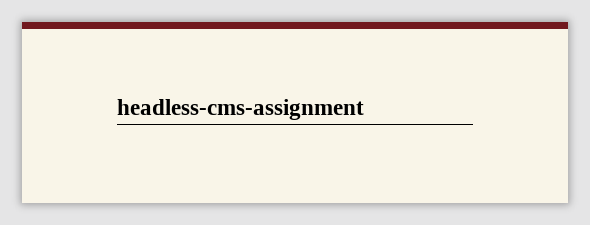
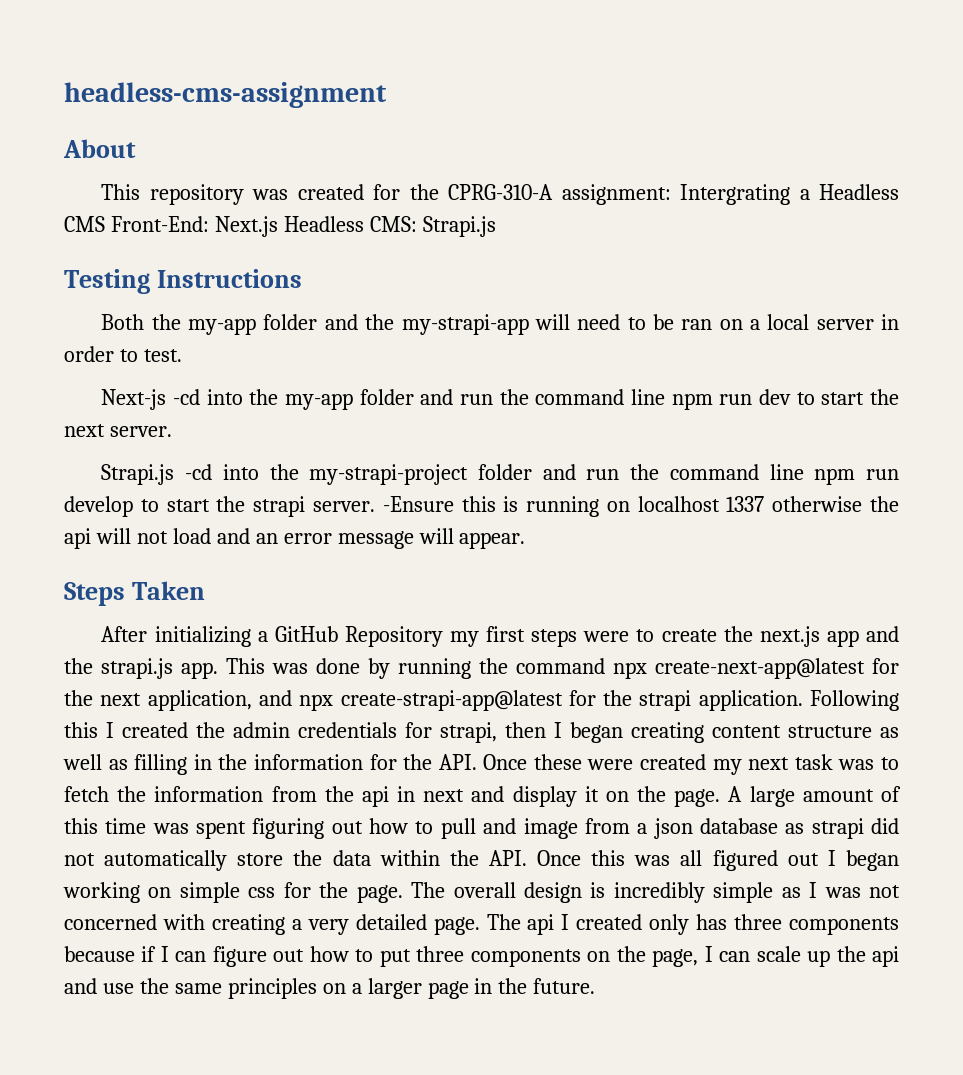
(364, 109) none -> [63,139,136,158] [101,184,899,205] [64,216,496,237] [64,269,302,294] [101,314,899,335] [64,346,182,362] [101,389,899,410] [64,424,172,437] [101,464,900,485] [64,496,900,517] [64,528,526,549] [64,581,205,606] [101,626,900,647] [64,658,899,679] [64,690,899,711] [64,722,899,743] [63,754,900,775] [64,786,901,807] [64,818,900,839] [64,850,899,871] [63,882,900,903] [64,914,900,935] [64,946,900,967] [64,978,596,999] // About // This repository was created for the CPRG-310-A assignment: Intergrating a Headless CMS Front-End: Next.js Headless CMS: Strapi.js // Testing Instructions // Both the my-app folder and the my-strapi-app will need to be ran on a local server in order to test. // Next-js -cd into the my-app folder and run the command line npm run dev to start the next server. // Strapi.js -cd into the my-strapi-project folder and run the command line npm run develop to start the strapi server. -Ensure this is running on localhost 1337 otherwise the api will not load and an error message will appear. // Steps Taken // After initializing a GitHub Repository my first steps were to create the next.js app and the strapi.js app. This was done by running the command npx create-next-app@latest for the next application, and npx create-strapi-app@latest for the strapi application. Following this I created the admin credentials for strapi, then I began creating content structure as well as filling in the information for the API. Once these were created my next task was to fetch the information from the api in next and display it on the page. A large amount of this time was spent figuring out how to pull and image from a json database as strapi did not automatically store the data within the API. Once this was all figured out I began working on simple css for the page. The overall design is incredibly simple as I was not concerned with creating a very detailed page. The api I created only has three components because if I can figure out how to put three components on the page, I can scale up the api and use the same principles on a larger page in the future.

